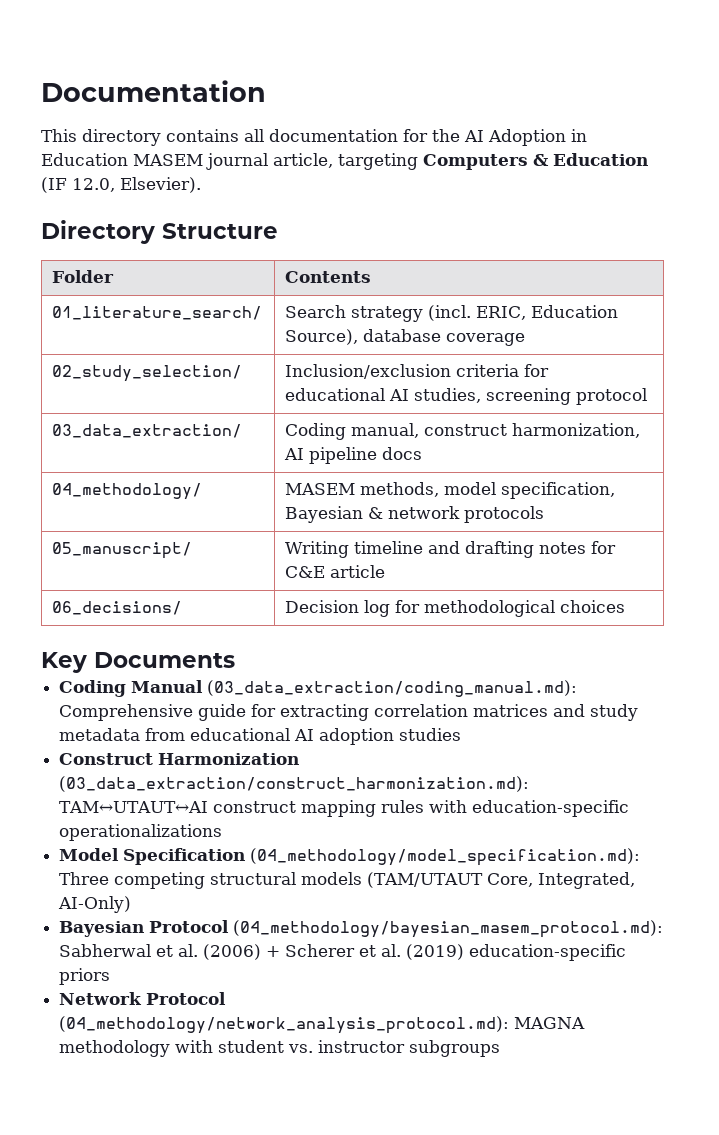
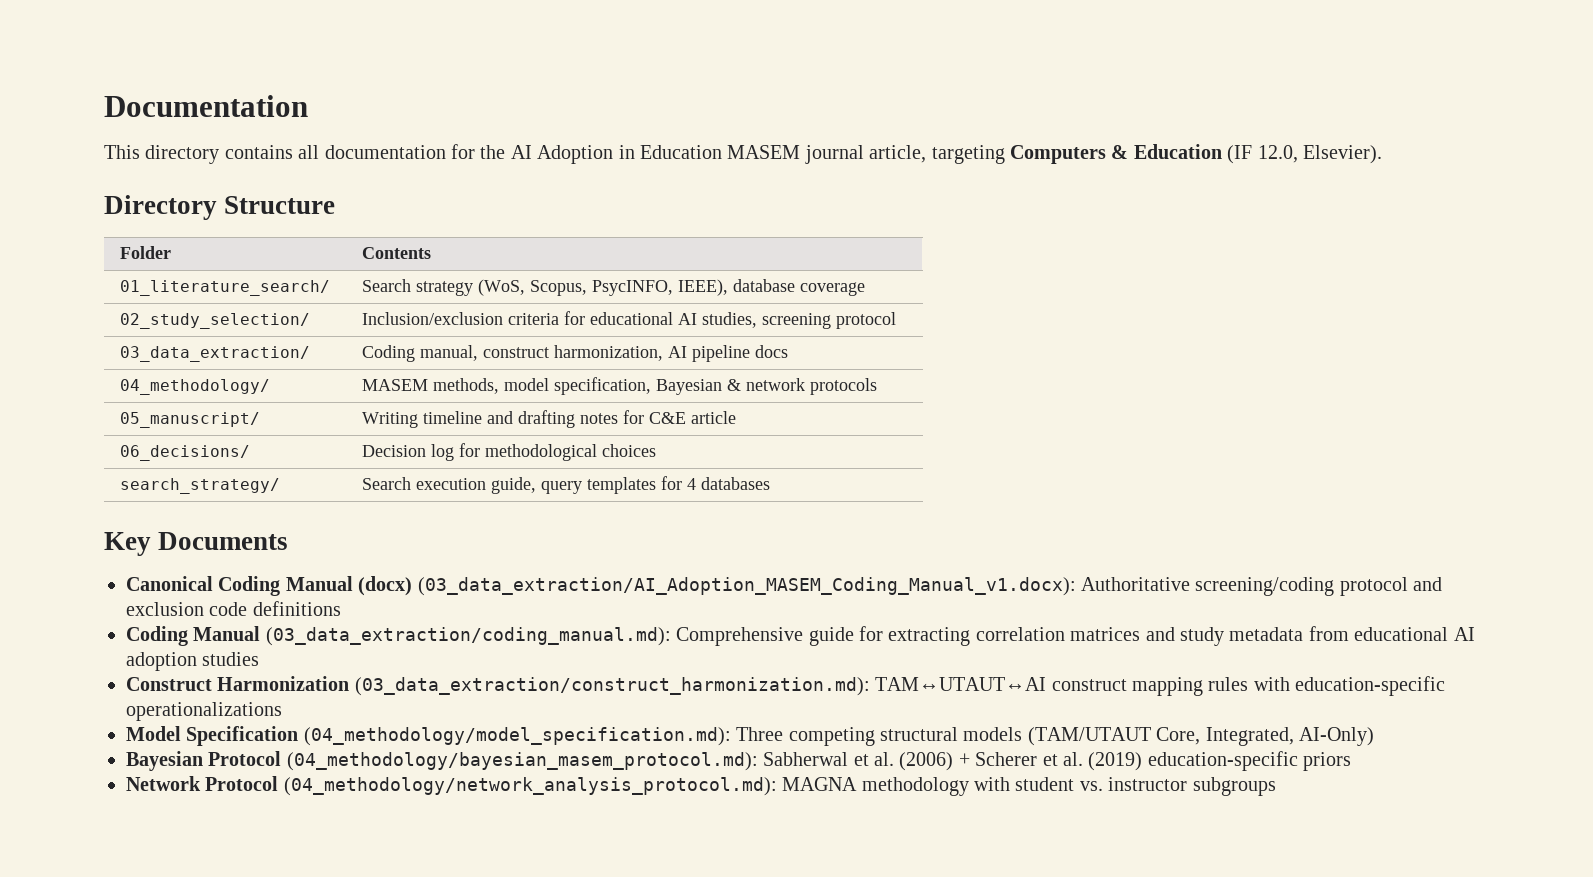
[428,305,619,321] [285,329,359,345] (incl. ERIC, Education Source), -> [477,279,728,296] (WoS, Scopus, PsycINFO, IEEE),
[41,652,235,673] // Key Documents -> [119,478,280,494] [361,476,770,494] [104,532,289,556] [126,576,1443,596] [126,601,341,616] // search_strategy/ | Search execution guide, query templates for 4 databases // Key Documents // Canonical Coding Manual (docx) (03_data_extraction/AI_Adoption_MASEM_Coding_Manual_v1.docx): Authoritative screening/coding protocol and exclusion code definitions

